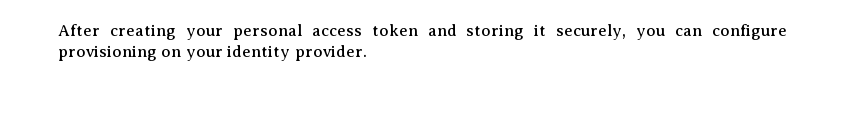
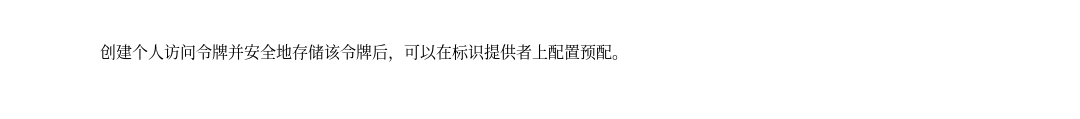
[58,24,787,40] [58,45,367,61] After creating your personal access token and storing it securely, you can configure provisioning on your identity provider. -> [100,43,629,62] 创建个人访问令牌并安全地存储该令牌后，可以在标识提供者上配置预配。

